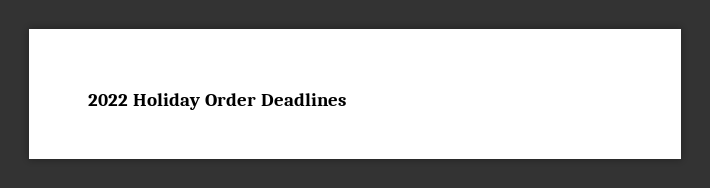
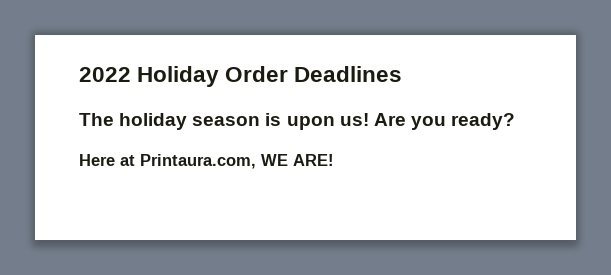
(347, 99) none -> [79,113,516,130] [79,154,334,169] // The holiday season is upon us! Are you ready? // Here at Printaura.com, WE ARE!

